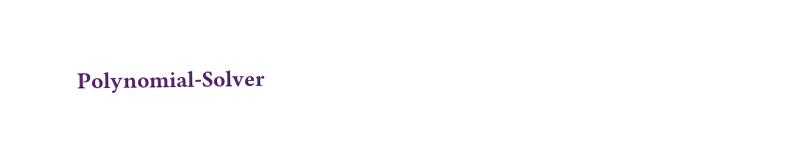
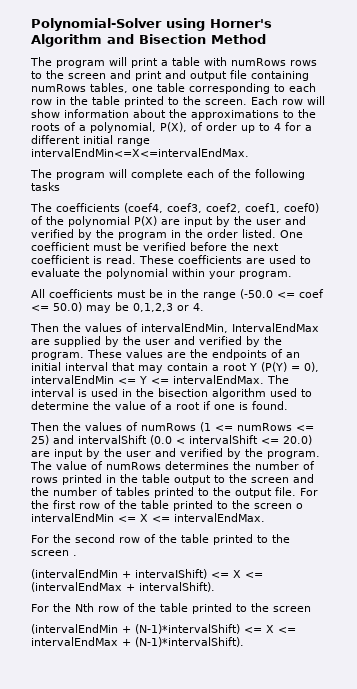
(266, 81) none -> [166,18,272,31] [31,34,266,47] [30,57,317,68] [31,70,309,81] [31,83,316,94] [31,96,325,107] [31,109,316,120] [31,122,312,133] [31,135,150,146] [31,148,249,157] [30,169,305,180] [31,182,60,191] [30,203,319,213] [31,216,306,227] [31,229,303,240] [31,242,279,251] [31,255,311,264] [31,268,292,279] [31,289,324,300] [31,302,204,313] [30,323,319,333] [31,336,282,347] [31,349,300,360] [31,362,319,373] [31,375,289,384] [31,388,312,399] [31,401,288,410] [30,422,314,432] [31,435,312,445] [31,448,320,459] [30,461,315,470] [31,474,314,485] [31,487,318,498] [31,500,303,511] [31,513,265,522] [31,534,290,545] [31,550,77,556] [31,569,263,579] [31,582,215,592] [31,603,311,614] [31,624,296,634] [31,637,244,647] using Horner's Algorithm and Bisection Method // The program will print a table with numRows rows to the screen and print and output file containing numRows tables, one table corresponding to each row in the table printed to the screen. Each row will show information about the approximations to the roots of a polynomial, P(X), of order up to 4 for a different initial range intervalEndMin<=X<=intervalEndMax. // The program will complete each of the following tasks // The coefficients (coef4, coef3, coef2, coef1, coef0) of the polynomial P(X) are input by the user and verified by the program in the order listed. One coefficient must be verified before the next coefficient is read. These coefficients are used to evaluate the polynomial within your program. // All coefficients must be in the range (-50.0 <= coef <= 50.0) may be 0,1,2,3 or 4. // Then the values of intervalEndMin, IntervalEndMax are supplied by the user and verified by the program. These values are the endpoints of an initial interval that may contain a root Y (P(Y) = 0), intervalEndMin <= Y <= intervalEndMax. The interval is used in the bisection algorithm used to determine the value of a root if one is found. // Then the values of numRows (1 <= numRows <= 25) and intervalShift (0.0 < intervalShift <= 20.0) are input by the user and verified by the program. The value of numRows determines the number of rows printed in the table output to the screen and the number of tables printed to the output file. For the first row of the table printed to the screen o intervalEndMin <= X <= intervalEndMax. // For the second row of the table printed to the screen . // (intervalEndMin + intervaIShift) <= X <= (intervalEndMax + intervalShift). // For the Nth row of the table printed to the screen // (intervalEndMin + (N-1)*intervalShift) <= X <= intervalEndMax + (N-1)*intervalShift).

